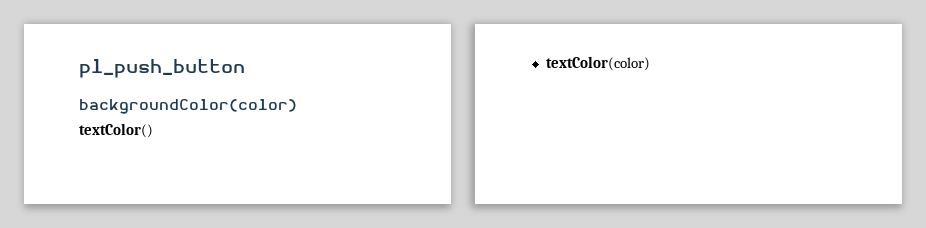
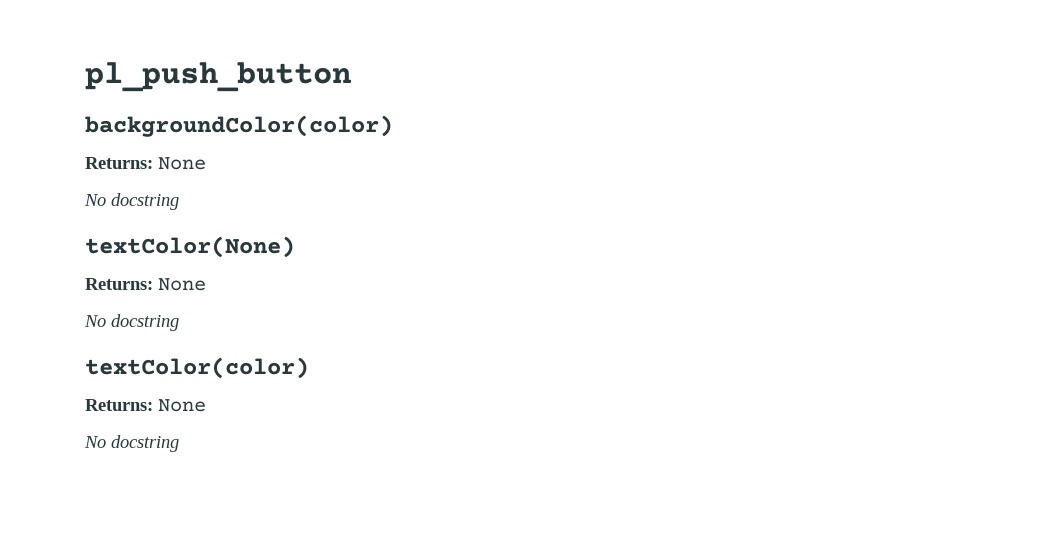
[79,123,153,138] [545,56,650,71] textColor() // textColor(color) -> [85,157,206,170] [84,193,179,210] [85,236,295,258] [85,278,206,291] [84,314,179,331] [85,357,309,379] [85,399,206,412] [84,435,179,452] Returns: None // No docstring // textColor(None) // Returns: None // No docstring // textColor(color) // Returns: None // No docstring

